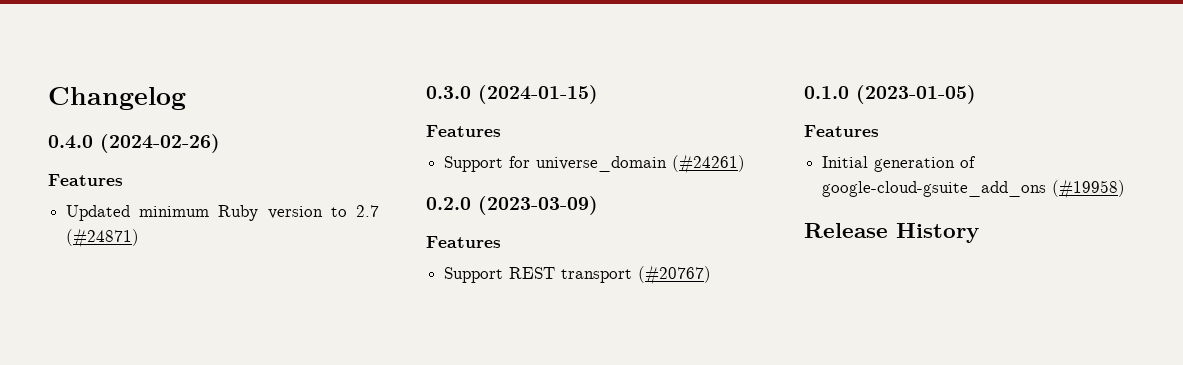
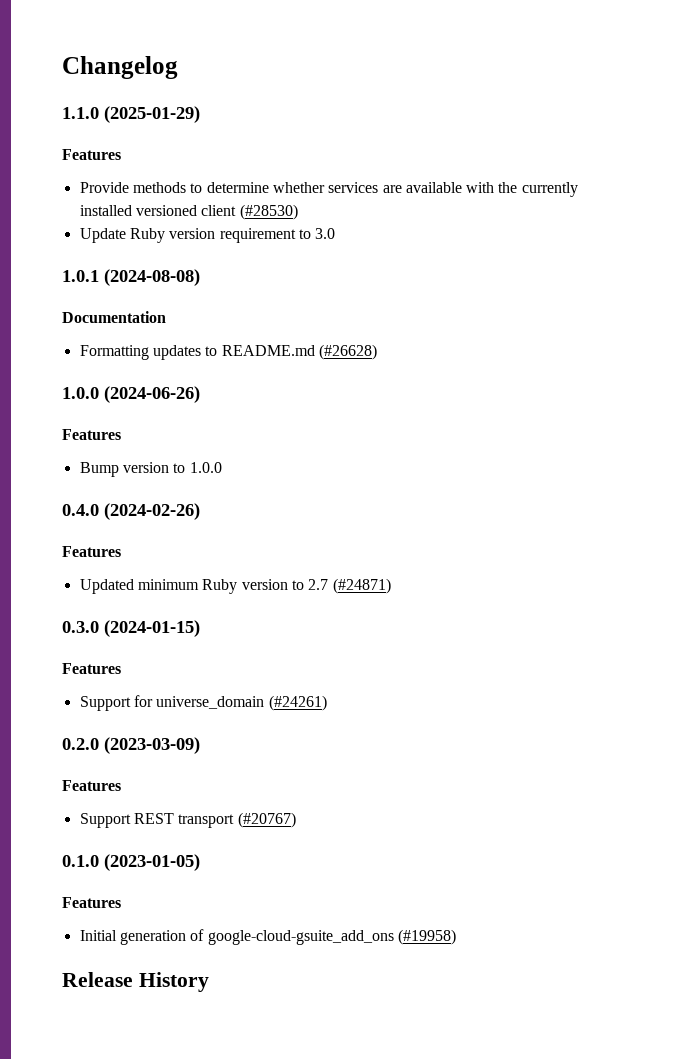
(186, 98) none -> [62,106,200,123] [62,149,121,160] [79,182,578,197] [79,204,298,220] [79,228,336,243] [62,269,200,286] [62,311,166,323] [79,344,377,360] [62,386,200,403] [62,429,121,440] [79,462,222,477] // 1.1.0 (2025-01-29) // Features // Provide methods to determine whether services are available with the currently installed versioned client (#28530) // Update Ruby version requirement to 3.0 // 1.0.1 (2024-08-08) // Documentation // Formatting updates to README.md (#26628) // 1.0.0 (2024-06-26) // Features // Bump version to 1.0.0

